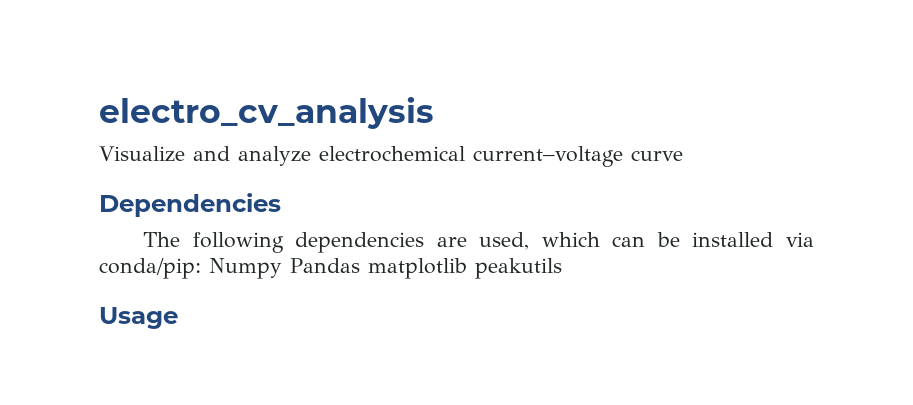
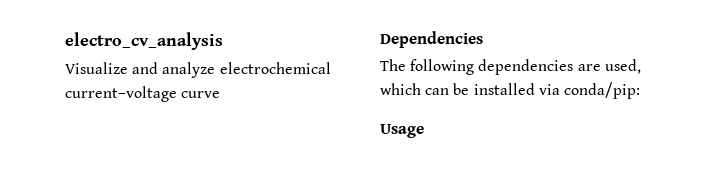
[209,258,562,279] Numpy Pandas matplotlib peakutils -> (640, 90) none

